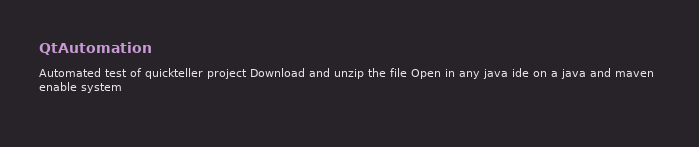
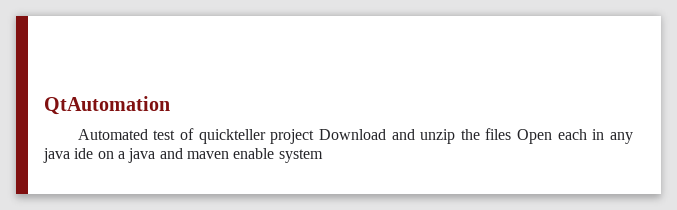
[390,68,441,79] file Open -> [485,128,587,144] files Open each

